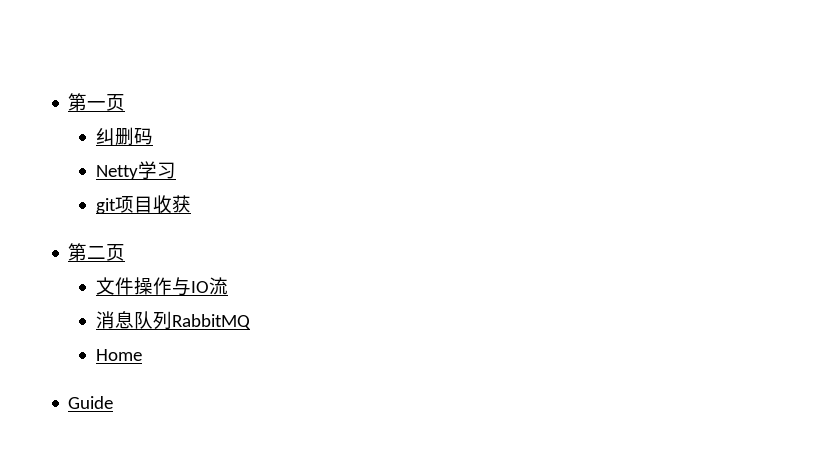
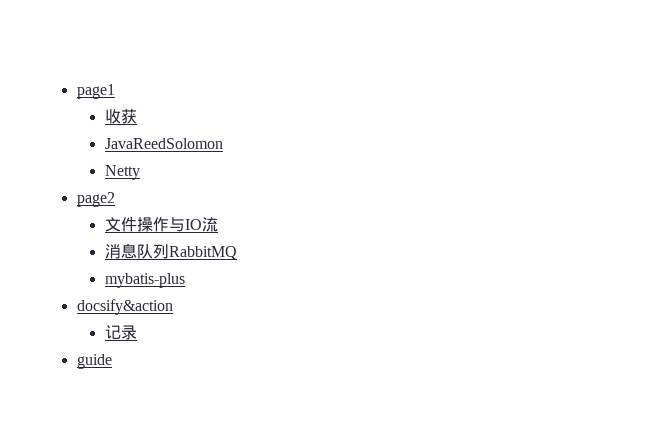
[68,93,126,111] [95,127,153,146] [95,161,176,180] [95,195,191,214] [68,243,126,261] 第一页 // 纠删码 // Netty学习 // git项目收获 // 第二页 -> [76,84,115,99] [104,109,137,124] [104,138,223,149] [104,165,140,180] [76,192,115,207] page1 // 收获 // JavaReedSolomon // Netty // page2
[95,349,142,361] [68,396,114,409] Home // Guide -> [104,273,185,288] [76,299,173,315] [104,325,137,340] [76,354,112,369] mybatis-plus // docsify&action // 记录 // guide

